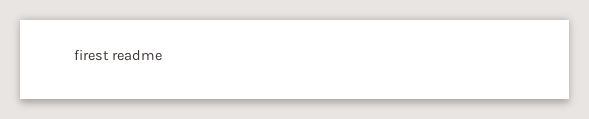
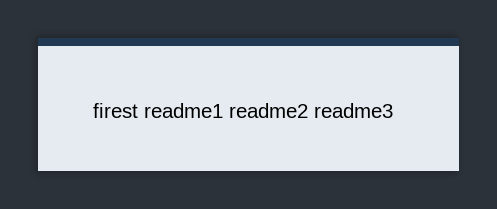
[111,50,162,61] readme -> [144,103,393,118] readme1 readme2 readme3

